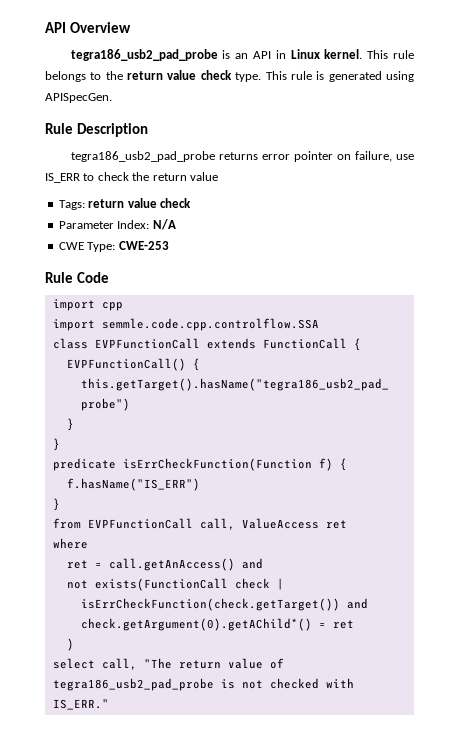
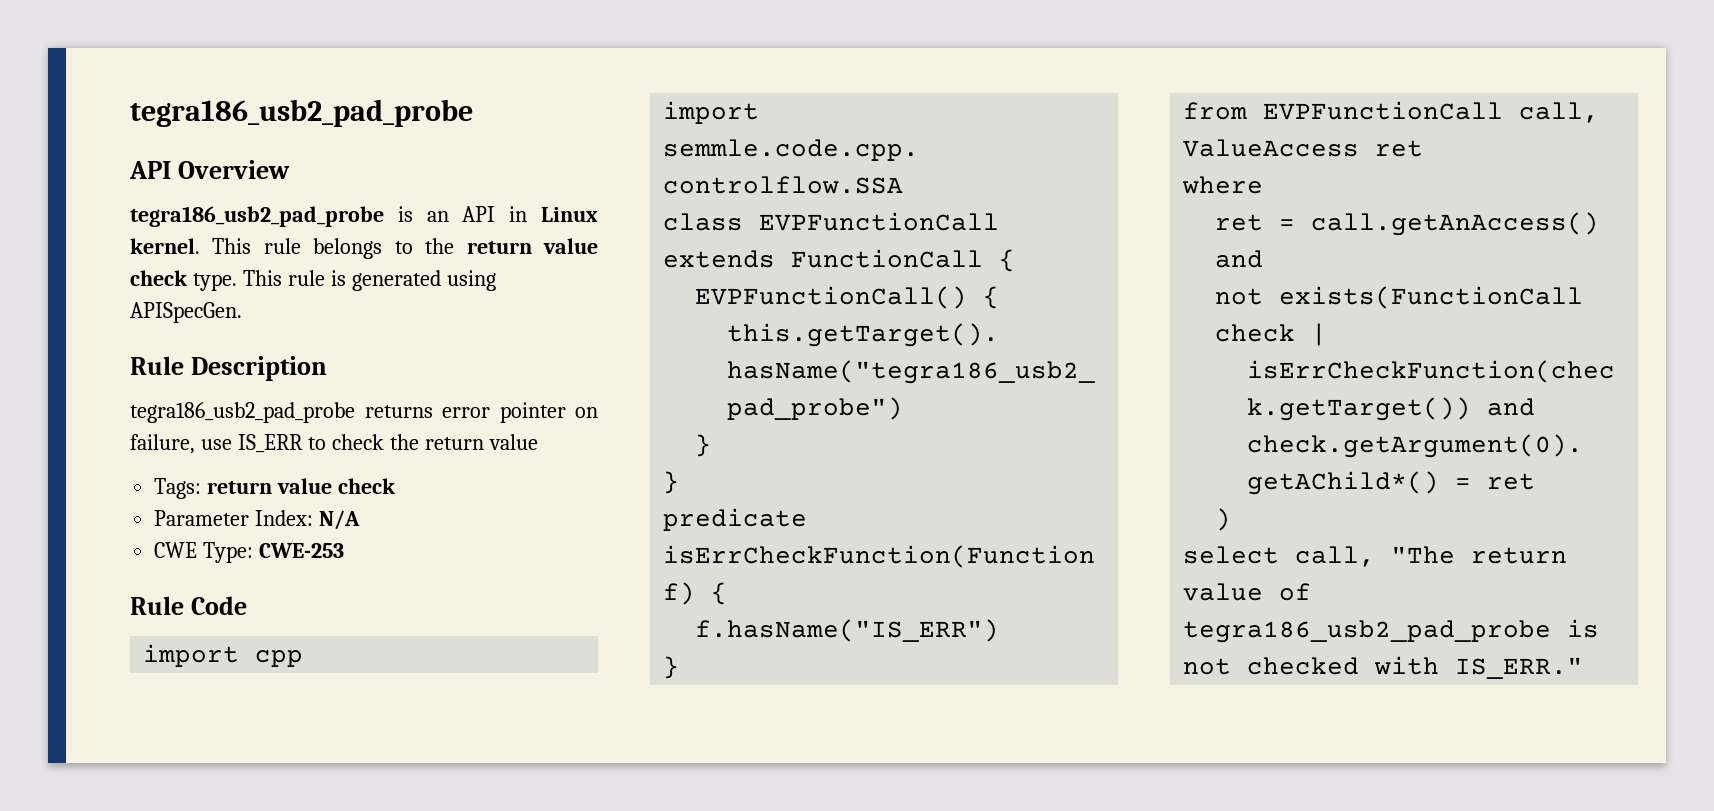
(45, 27) none -> [130,99,473,127] tegra186_usb2_pad_probe //

